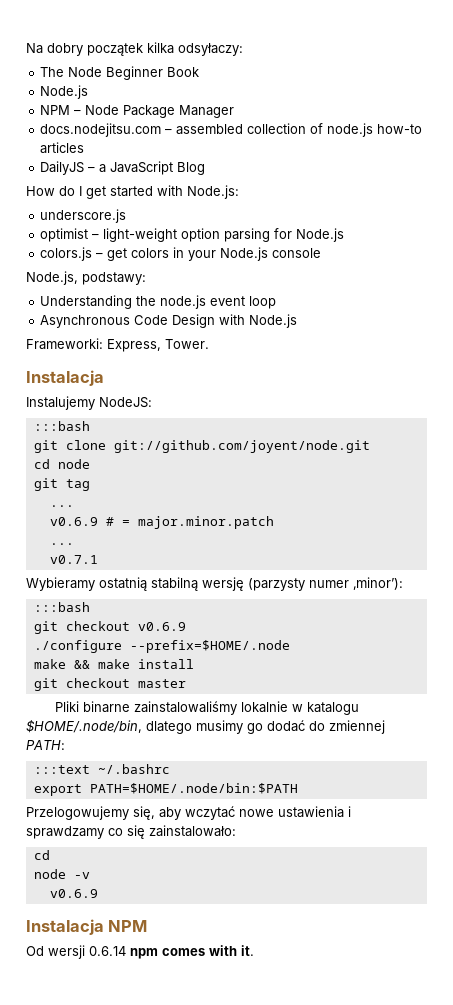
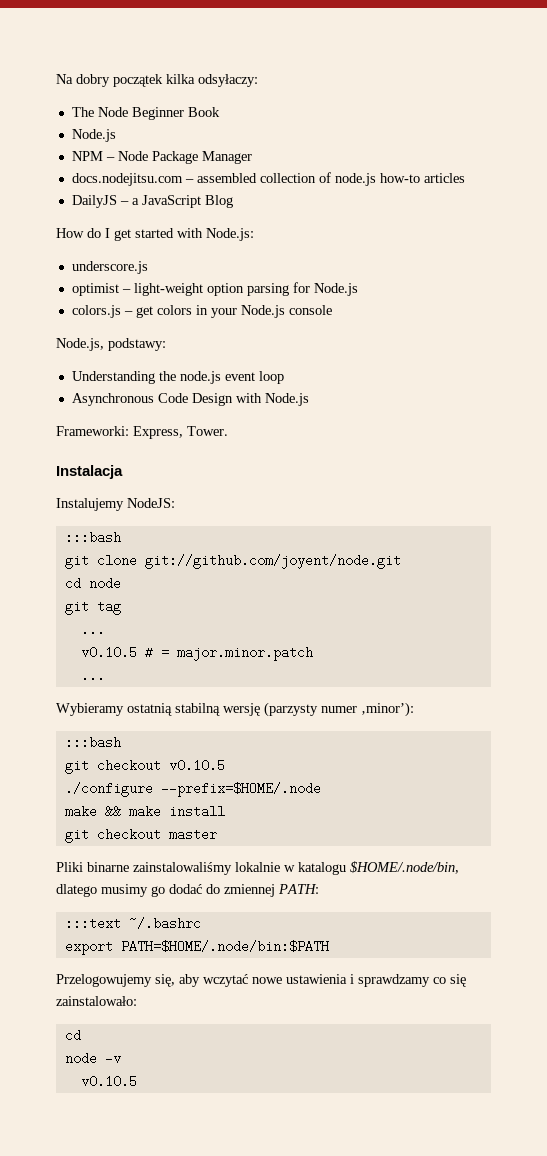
[49,517,98,526] v0.6.9 -> [80,646,137,659] v0.10.5
[49,555,98,564] // v0.7.1 -> (105, 675) none
[137,622,186,631] v0.6.9 -> [168,759,225,772] v0.10.5
[49,889,98,898] [26,919,148,935] [26,945,254,959] v0.6.9 // Instalacja NPM // Od wersji 0.6.14 npm comes with it. -> [80,1075,137,1088] v0.10.5

